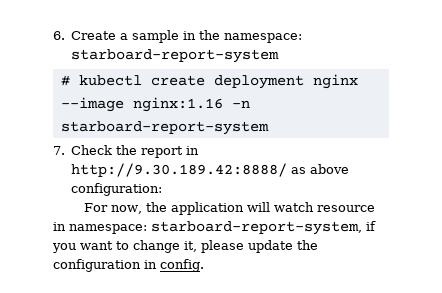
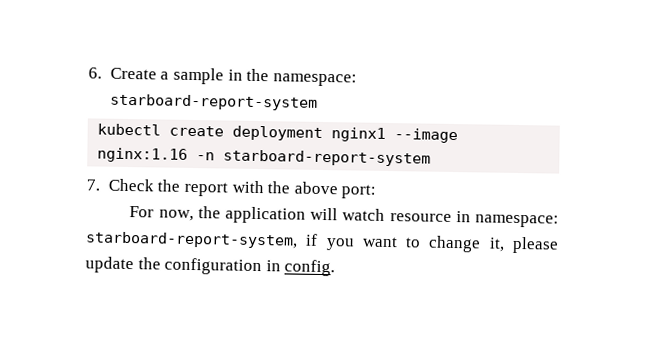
[60,75,70,86] # -> (318, 102) none
[312,74,358,89] nginx -> [331,127,387,142] nginx1
[186,146,200,155] [71,163,350,177] [71,183,163,196] in http://9.30.189.42:8888/ as above configuration: -> [231,180,377,199] with the above port:

